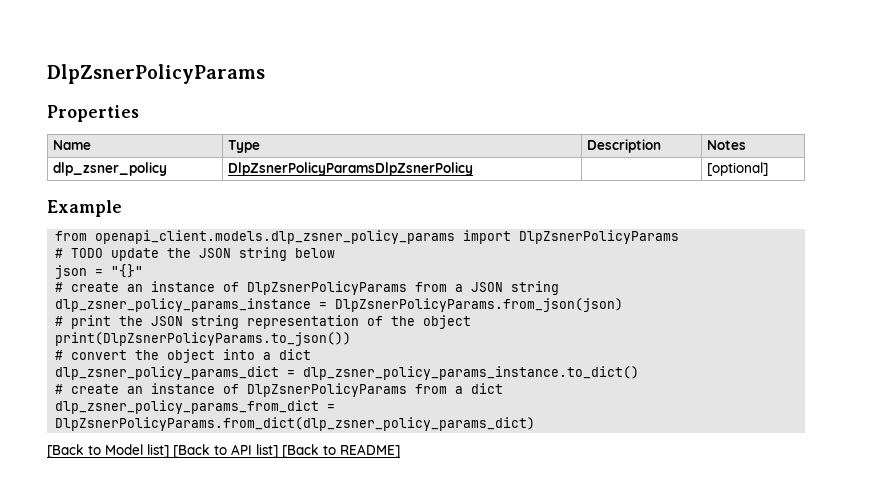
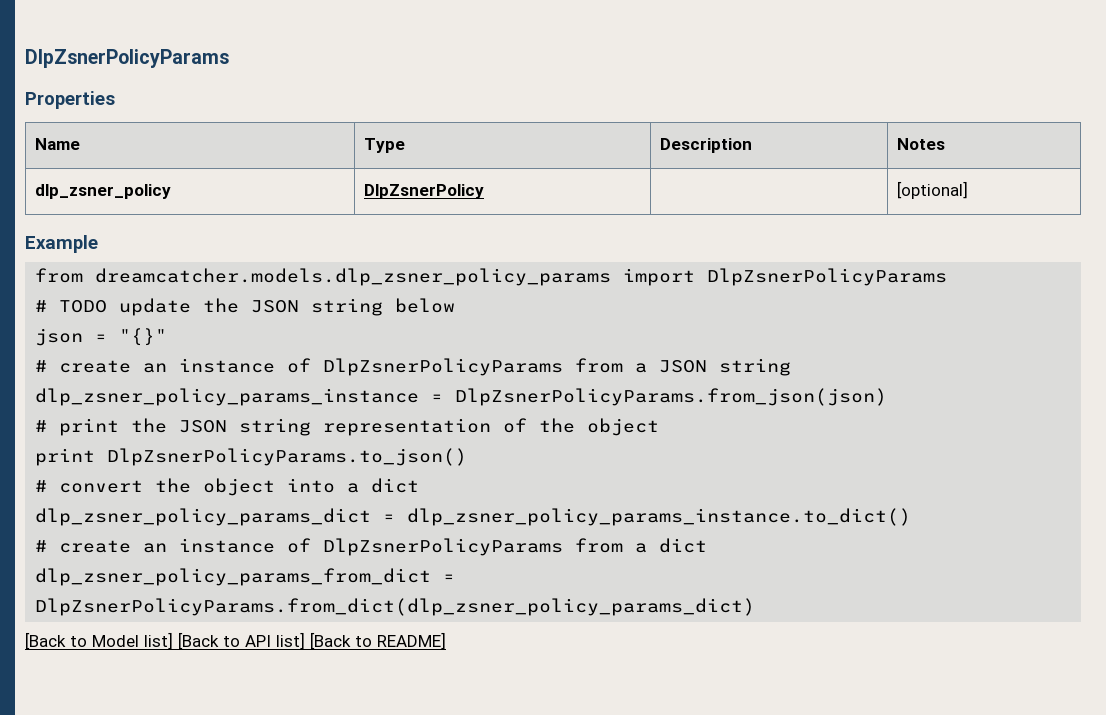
[227,162,473,176] DlpZsnerPolicyParamsDlpZsnerPolicy -> [363,184,484,199] DlpZsnerPolicy
[95,230,456,244] openapi_client.models.dlp_zsner_policy_params -> [95,268,612,286] dreamcatcher.models.dlp_zsner_policy_params
[55,332,352,346] print(DlpZsnerPolicyParams.to_json()) -> [35,448,468,466] print DlpZsnerPolicyParams.to_json()

